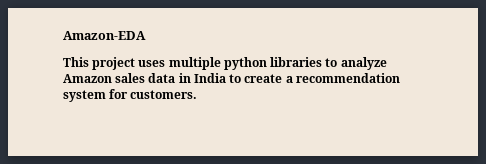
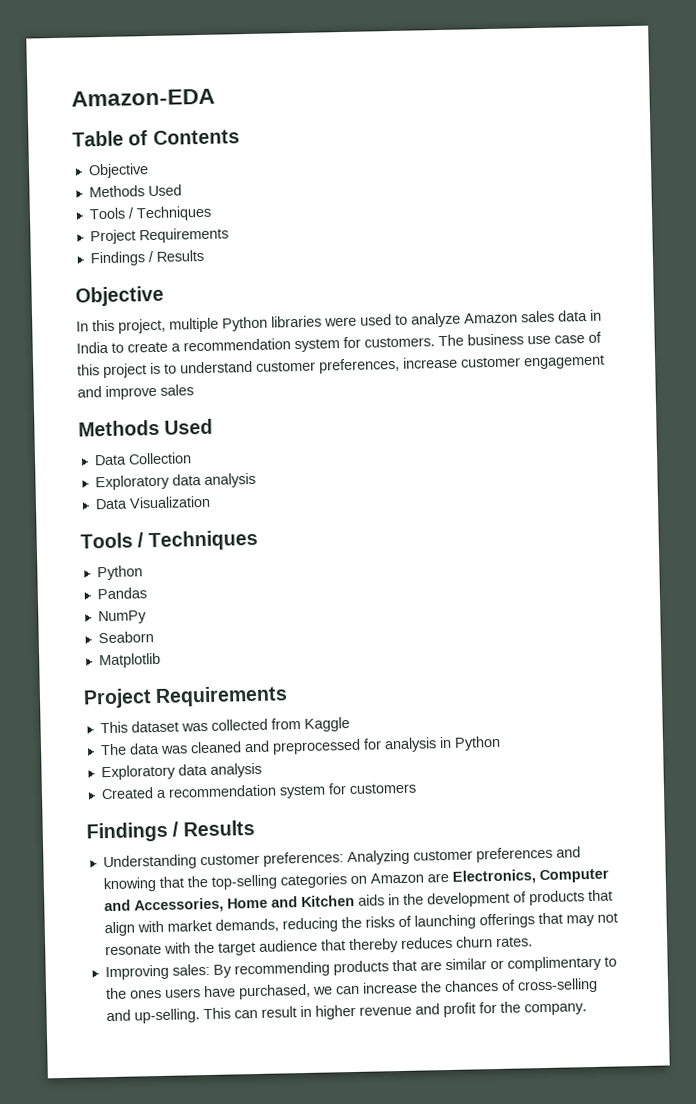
[63,57,323,70] This project uses multiple python libraries -> [72,129,240,147] [87,163,149,179] [88,184,182,198] [88,205,212,222] [89,227,229,245] [89,249,204,267] [75,285,164,307] [76,314,392,334] Table of Contents // Objective // Methods Used // Tools / Techniques // Project Requirements // Findings / Results // Objective // In this project, multiple Python libraries were used
(198, 94) none -> [438,331,602,347] [77,354,605,379] [77,384,194,400] [78,418,214,437] [93,452,192,466] [94,472,256,491] [94,495,211,510] [80,529,258,552] [96,565,143,581] [96,587,147,600] [97,610,147,625] [97,631,154,644] [98,652,161,669] [83,685,289,709] [99,717,350,734] [99,735,501,756] [100,762,262,781] [100,782,417,800] [86,819,255,843] [102,846,581,871] [102,868,609,893] [103,889,613,914] [103,912,618,937] [104,936,533,956] [104,955,617,981] [105,977,598,1000] [105,1001,587,1024] The business use case of this project is to understand customer preferences, increase customer engagement and improve sales // Methods Used // Data Collection // Exploratory data analysis // Data Visualization // Tools / Techniques // Python // Pandas // NumPy // Seaborn // Matplotlib // Project Requirements // This dataset was collected from Kaggle // The data was cleaned and preprocessed for analysis in Python // Exploratory data analysis // Created a recommendation system for customers // Findings / Results // Understanding customer preferences: Analyzing customer preferences and knowing that the top-selling categories on Amazon are Electronics, Computer and Accessories, Home and Kitchen aids in the development of products that align with market demands, reducing the risks of launching offerings that may not resonate with the target audience that thereby reduces churn rates. // Improving sales: By recommending products that are similar or complimentary to the ones users have purchased, we can increase the chances of cross-selling and up-selling. This can result in higher revenue and profit for the company.

